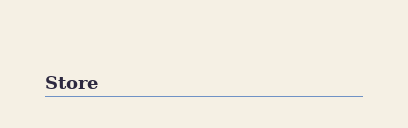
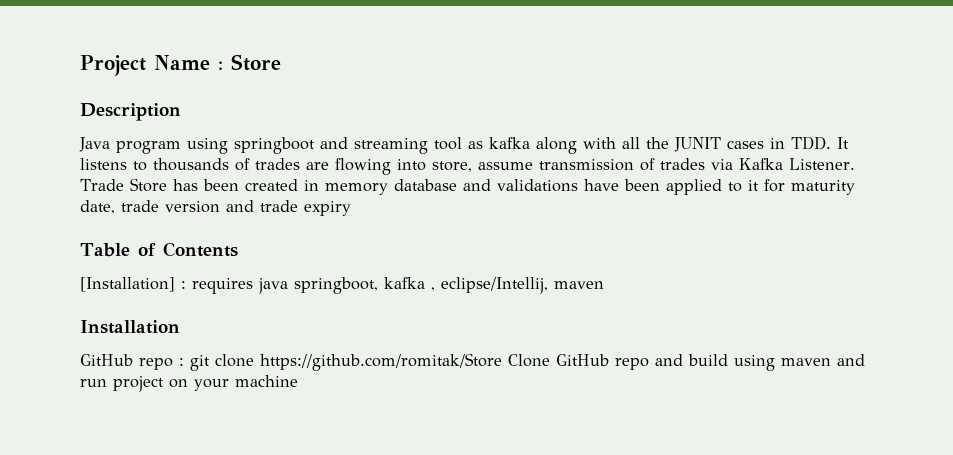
[45,76,98,89] Store -> [80,54,281,76] [80,103,181,121] [79,136,849,154] [80,158,855,175] [80,178,855,195] [80,200,351,216] [80,242,238,257] [80,277,604,294] [80,320,180,334] [80,353,865,371] [80,375,298,392] Project Name : Store // Description // Java program using springboot and streaming tool as kafka along with all the JUNIT cases in TDD. It listens to thousands of trades are flowing into store, assume transmission of trades via Kafka Listener. Trade Store has been created in memory database and validations have been applied to it for maturity date, trade version and trade expiry // Table of Contents // [Installation] : requires java springboot, kafka , eclipse/Intellij, maven // Installation // GitHub repo : git clone https://github.com/romitak/Store Clone GitHub repo and build using maven and run project on your machine

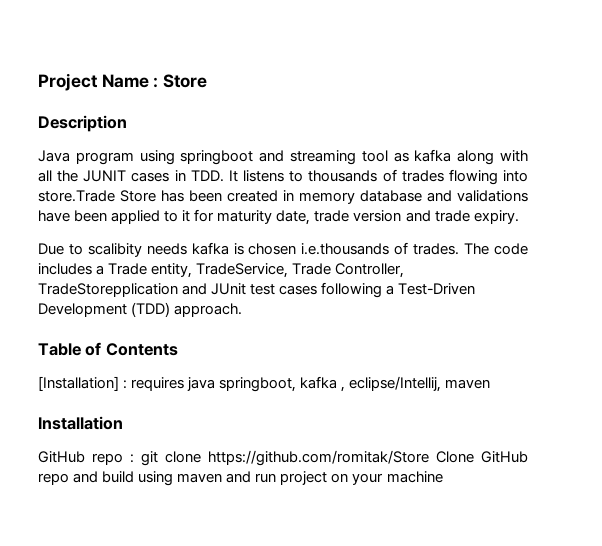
[306,162,329,170] are -> (444, 176) none
[432,158,855,172] [80,179,124,191] store, assume transmission of trades via Kafka Listener. Trade -> [38,190,115,202] store.Trade
[304,201,351,216] expiry -> [473,210,519,224] [38,242,529,257] [38,263,405,278] [38,282,476,298] [38,302,243,317] expiry. // Due to scalibity needs kafka is chosen i.e.thousands of trades. The code includes a Trade entity, TradeService, Trade Controller, TradeStorepplication and JUnit test cases following a Test-Driven Development (TDD) approach.

